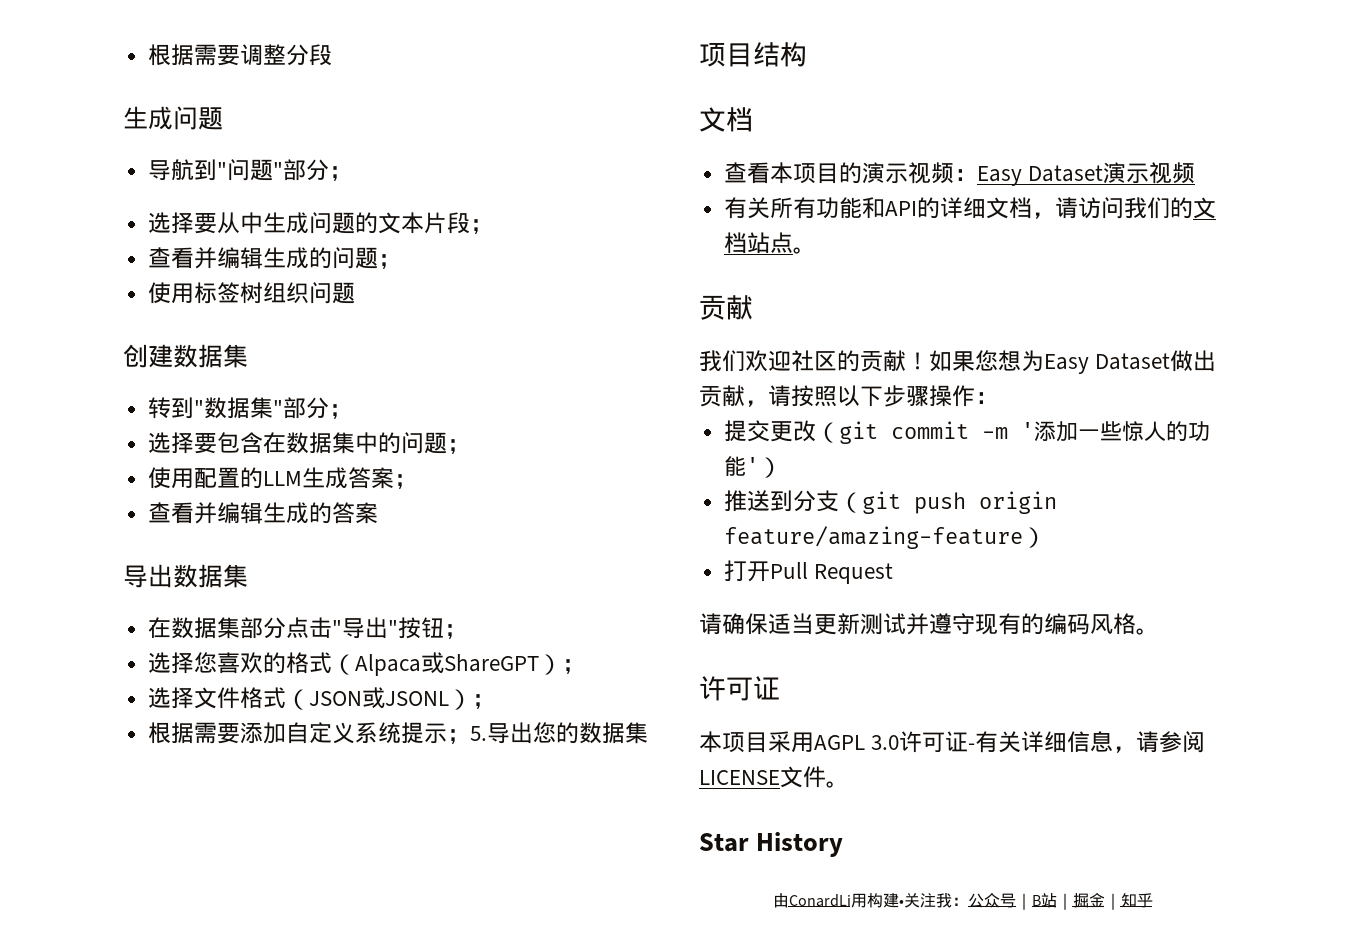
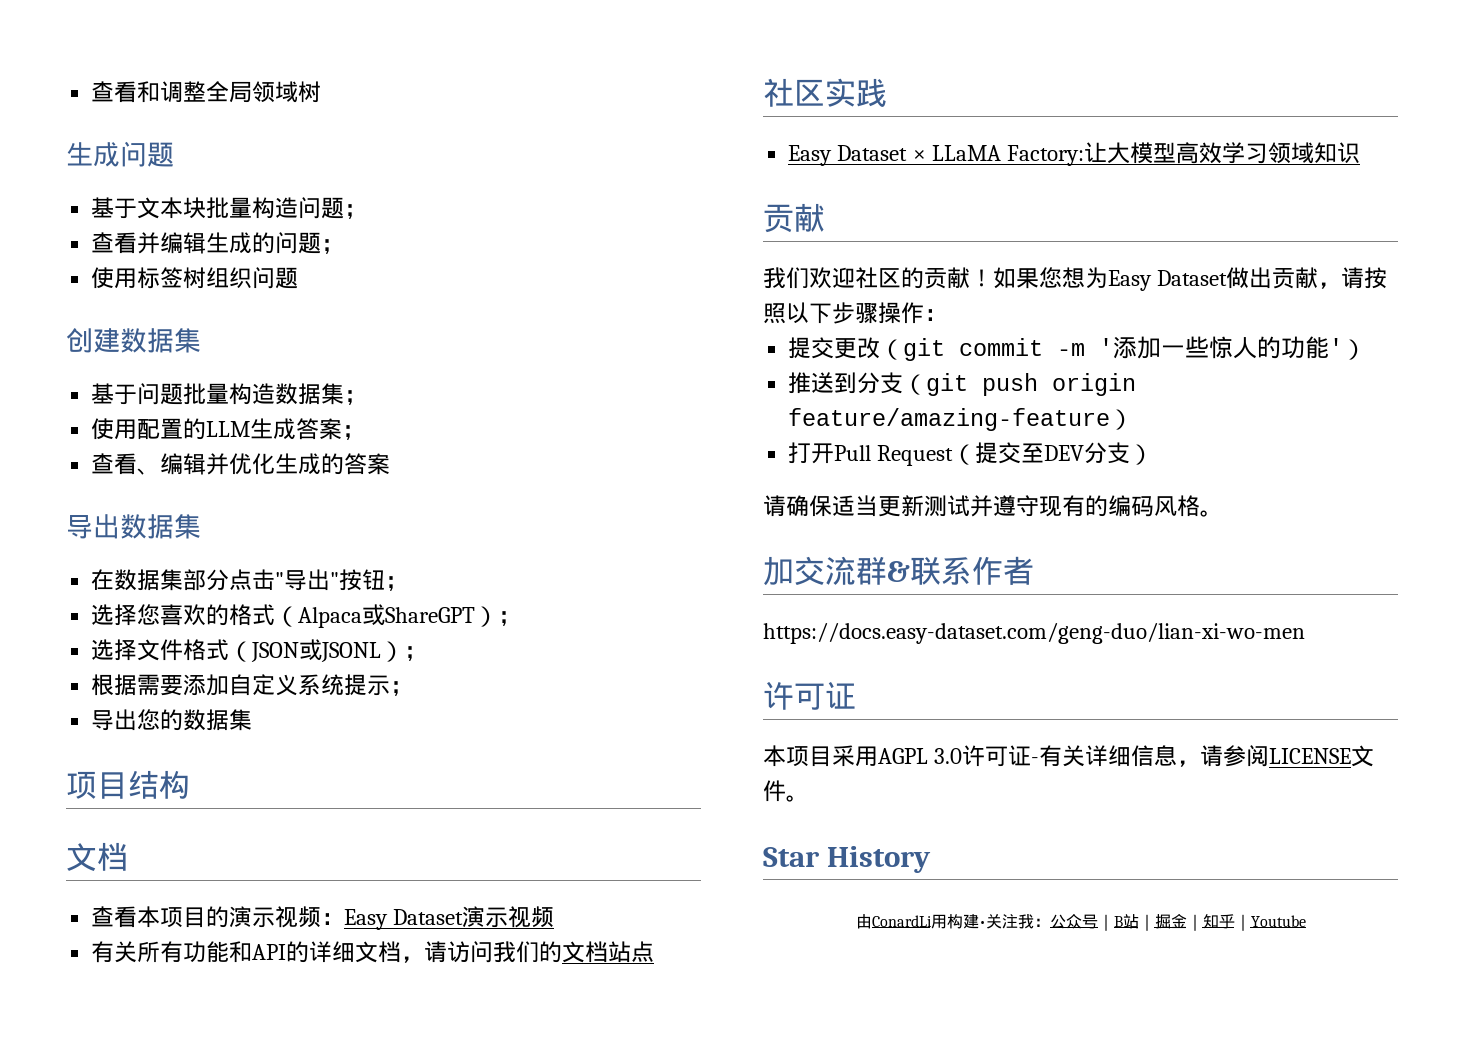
[148,44,333,66] [123,106,223,130] [148,159,353,181] [148,212,471,234] 根据需要调整分段 // 生成问题 // 导航到"问题"部分； // 选择要从中生成问题的文本片段 -> [91,81,322,103] [66,141,174,167] [91,197,345,219] 查看和调整全局领域树 // 生成问题 // 基于文本块批量构造问题
[148,397,353,419] [148,432,448,454] 转到"数据集"部分； // 选择要包含在数据集中的问题 -> [91,383,345,405] 基于问题批量构造数据集
[194,502,264,524] 并编辑 -> [137,453,276,475] 、编辑并优化
[470,726,488,741] 5. -> (414, 688) //
[793,247,817,254] 。 -> [763,78,887,107] [788,142,1360,166] // 社区实践 // Easy Dataset × LLaMA Factory:让大模型高效学习领域知识
(894, 573) none -> [952,442,1154,465] （提交至DEV分支）
(1159, 631) none -> [763,556,1034,586] [763,622,1305,644] // 加交流群&联系作者 // https://docs.easy-dataset.com/geng-duo/lian-xi-wo-men
(1153, 900) none -> [1234,914,1306,931] ｜Youtube

